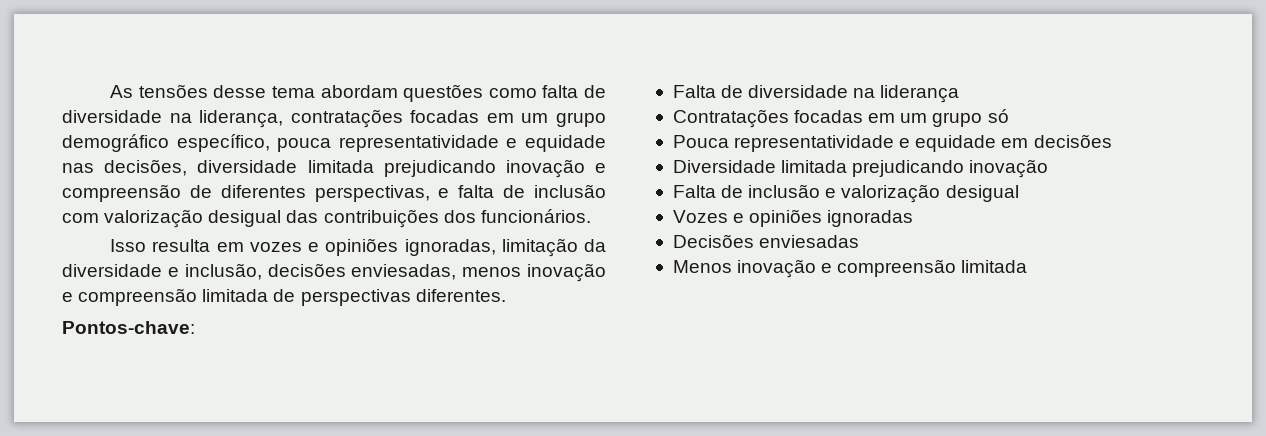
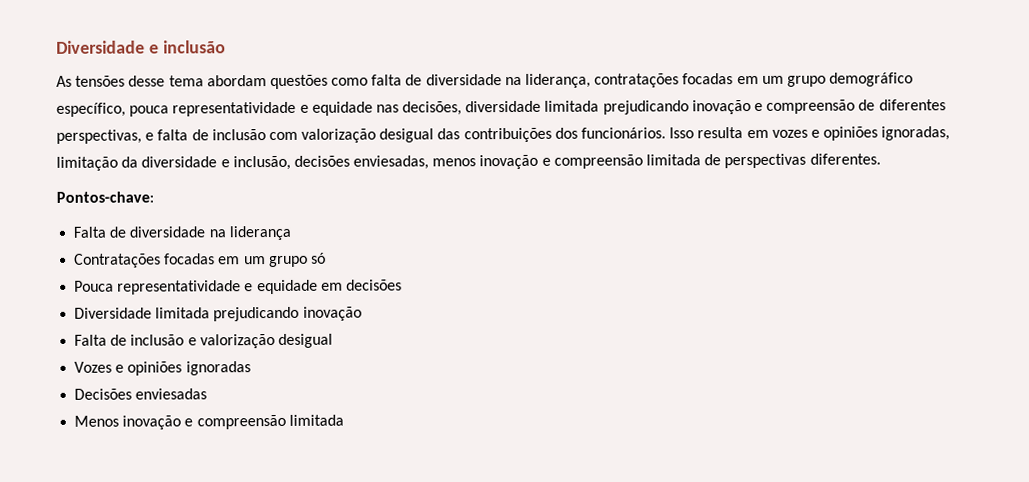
(110, 91) none -> [56,40,226,54] Diversidade e inclusão //
(591, 216) // -> (667, 133) none

